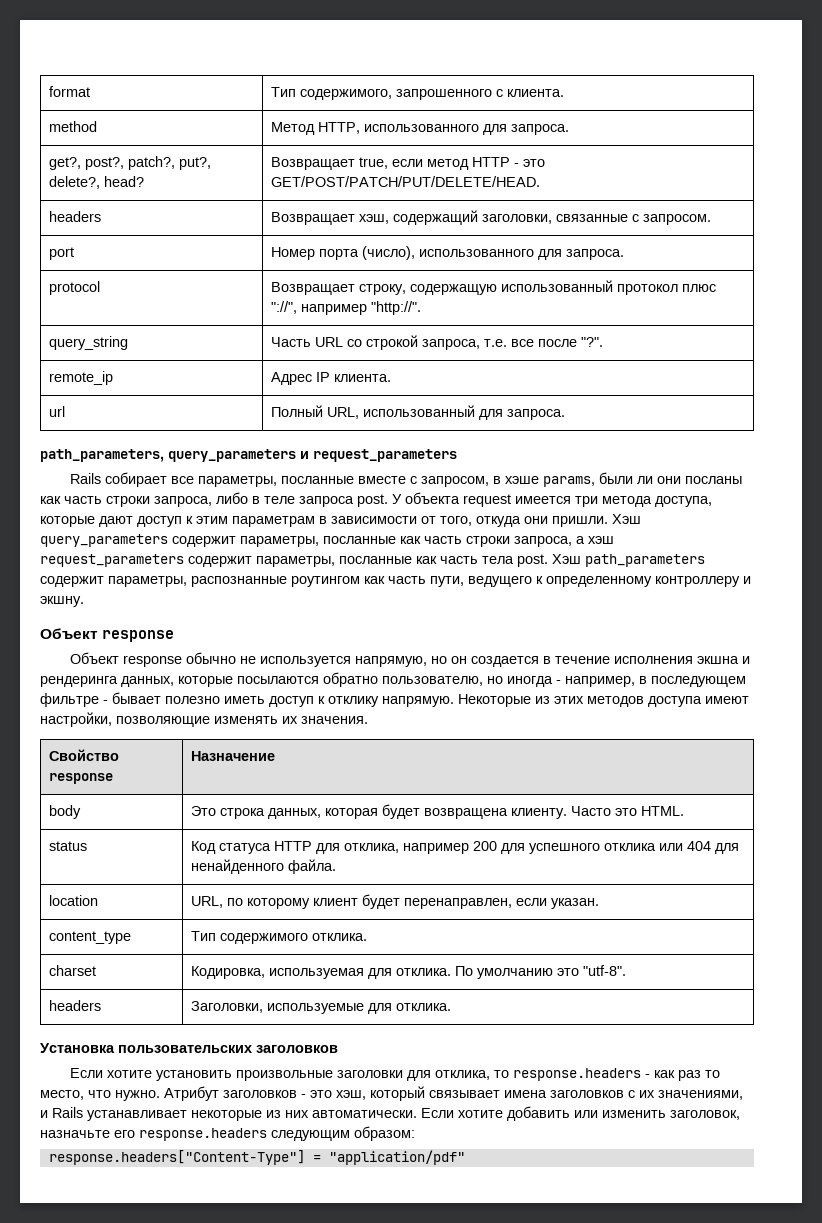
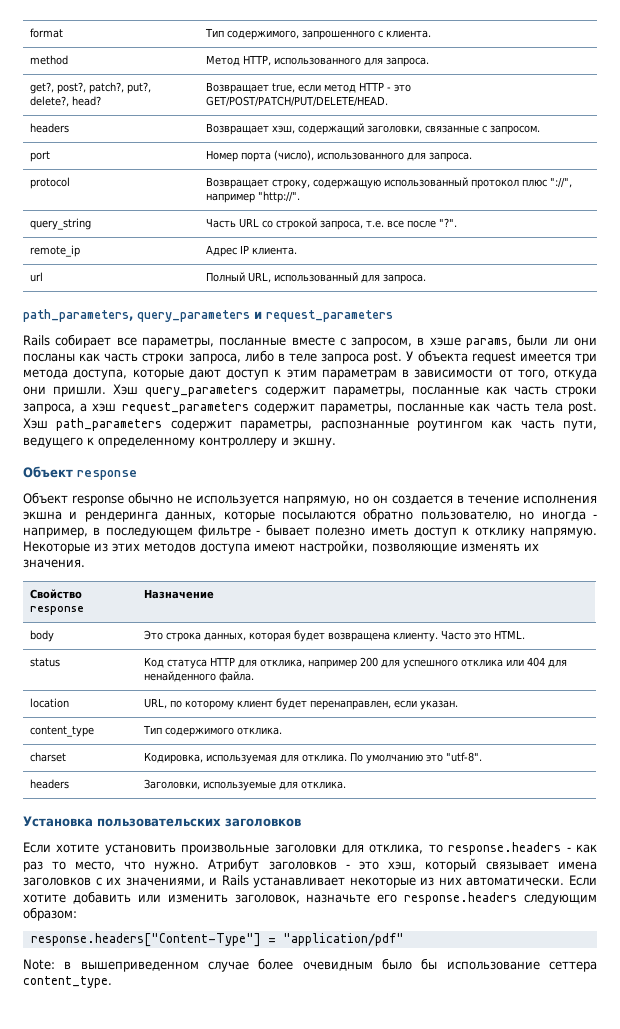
(465, 1157) none -> [23,958,597,972] [23,976,112,988] // Note: в вышеприведенном случае более очевидным было бы использование сеттера content_type.

